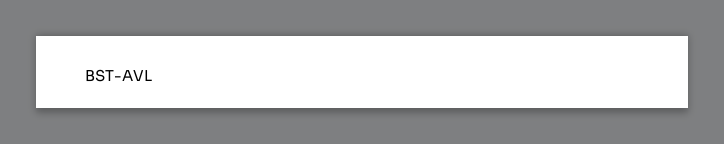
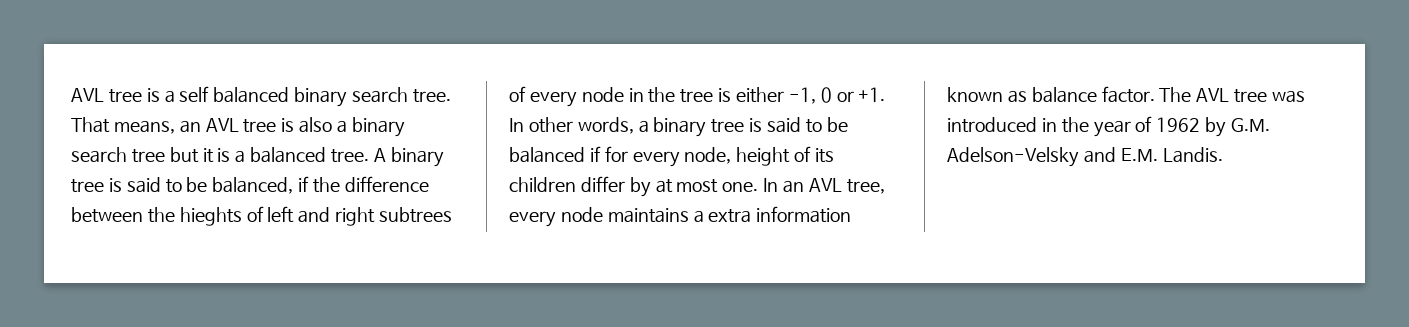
[85,69,152,82] BST-AVL -> [71,86,451,107] [71,117,405,137] [71,147,444,167] [71,176,429,194] [71,206,453,226] [509,86,886,107] [509,117,848,137] [509,146,835,167] [509,176,885,197] [509,206,852,227] [947,86,1305,103] [947,116,1271,137] [947,147,1223,167] AVL tree is a self balanced binary search tree. That means, an AVL tree is also a binary search tree but it is a balanced tree. A binary tree is said to be balanced, if the difference between the hieghts of left and right subtrees of every node in the tree is either -1, 0 or +1. In other words, a binary tree is said to be balanced if for every node, height of its children differ by at most one. In an AVL tree, every node maintains a extra information known as balance factor. The AVL tree was introduced in the year of 1962 by G.M. Adelson-Velsky and E.M. Landis.

